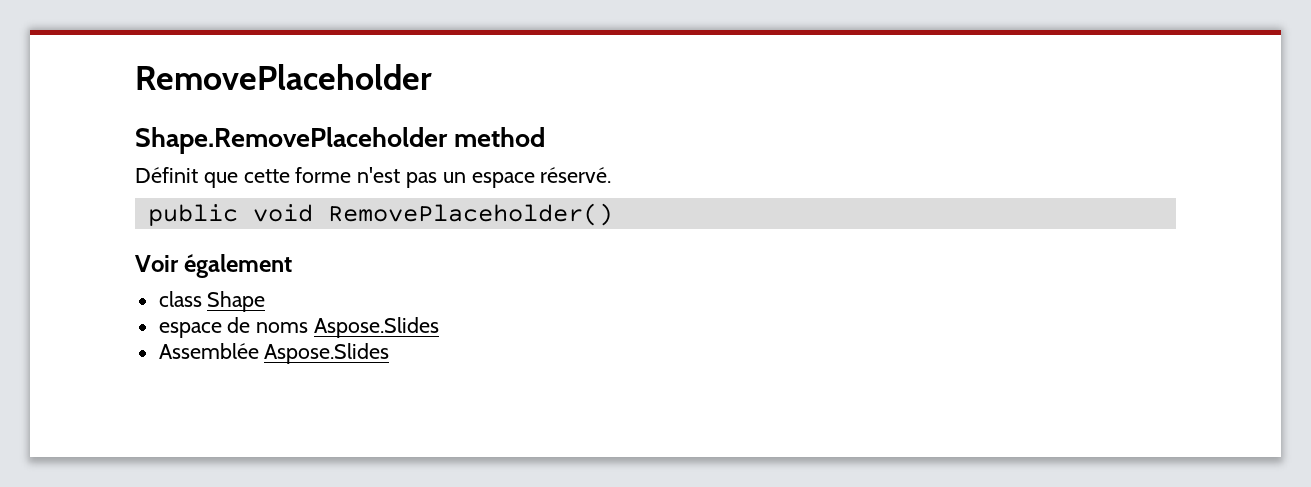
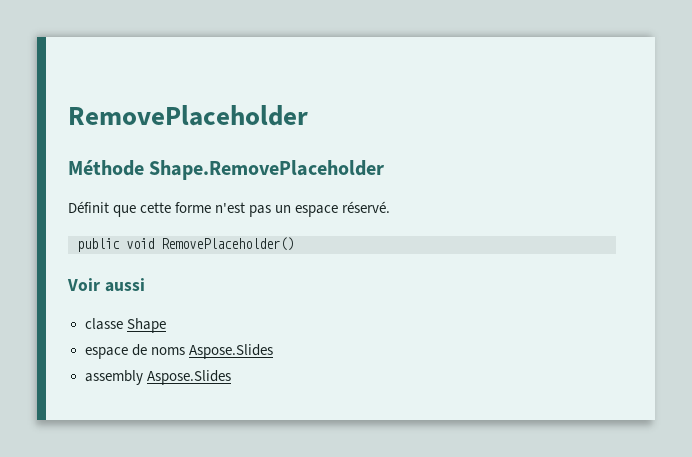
(432, 77) none -> [68,160,144,176] Méthode
[454,127,546,147] method -> (385, 170) none
[184,254,293,278] [158,291,202,307] également // class -> [104,278,145,292] [84,318,123,330] aussi // classe
[158,343,259,359] Assemblée -> [84,370,143,385] assembly

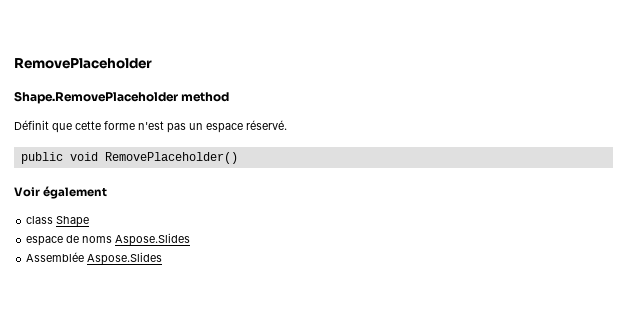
[68,160,144,176] Méthode -> (152, 63) none
(385, 170) none -> [181,92,230,102] method
[104,278,145,292] [84,318,123,330] aussi // classe -> [43,186,108,199] [26,216,54,224] également // class
[84,370,143,385] assembly -> [26,252,85,262] Assemblée

